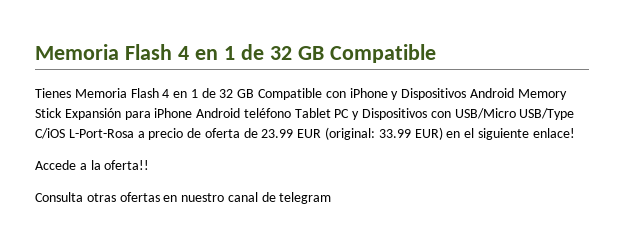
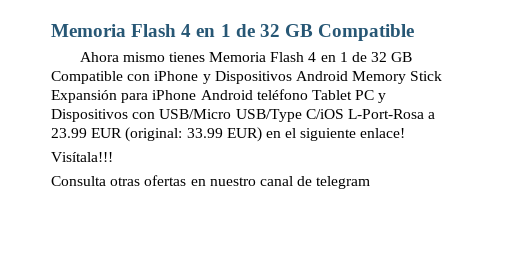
[35,88,71,98] Tienes -> [79,52,205,62] Ahora mismo tienes
[148,128,258,140] precio de oferta de -> (436, 115) none
[35,160,150,170] Accede a la oferta!! -> [51,152,113,162] Visítala!!!

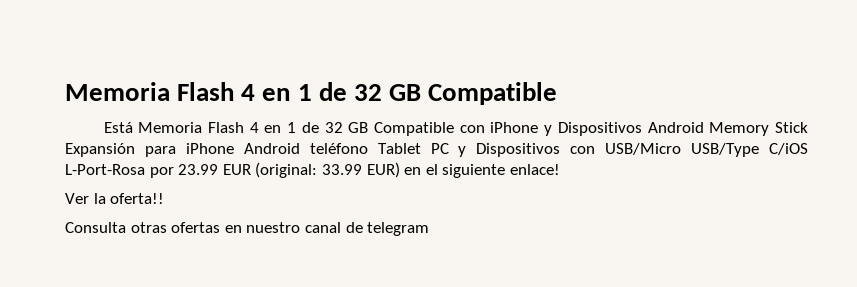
[79,52,205,62] Ahora mismo tienes -> [103,122,133,133] Está
[428,112,436,119] a -> [149,167,174,178] por
[51,152,113,162] Visítala!!! -> [65,193,165,204] Ver la oferta!!

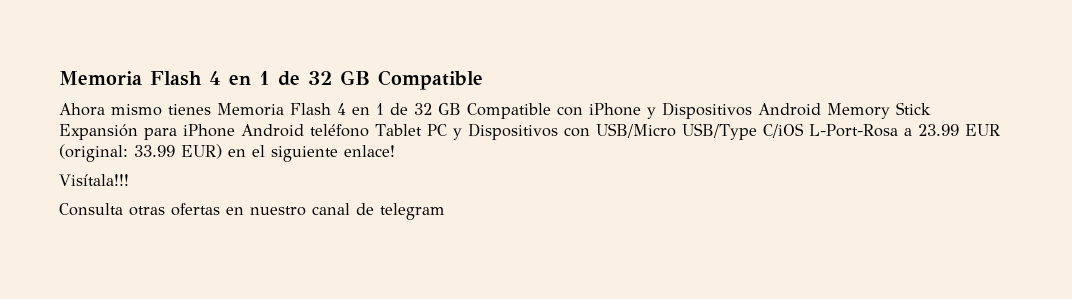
[103,122,133,133] Está -> [59,103,211,116] Ahora mismo tienes
[149,167,174,178] por -> [903,128,912,136] a
[65,193,165,204] Ver la oferta!! -> [59,174,129,186] Visítala!!!

